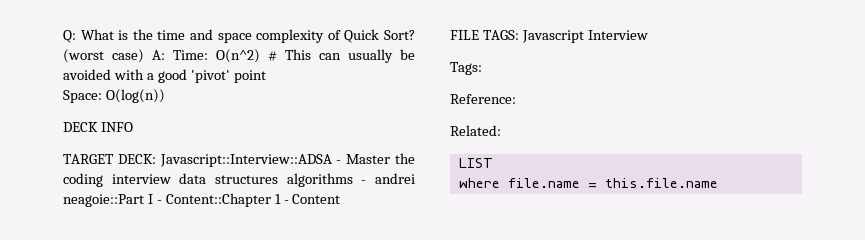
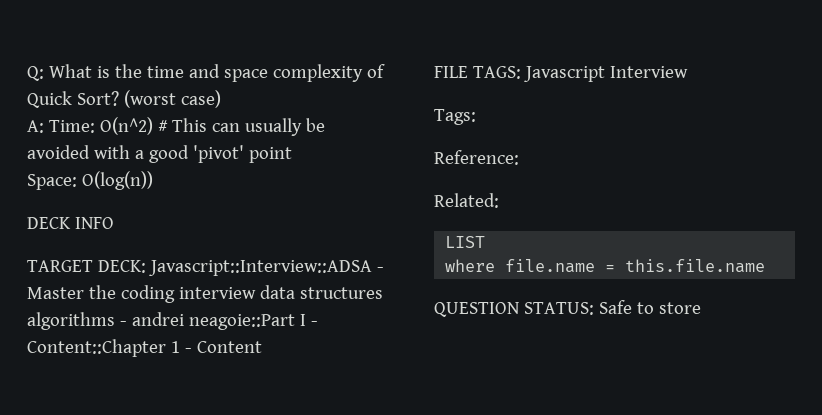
(144, 56) none -> (221, 99) //
(718, 183) none -> [434,300,701,317] // QUESTION STATUS: Safe to store

